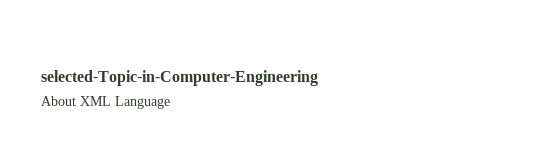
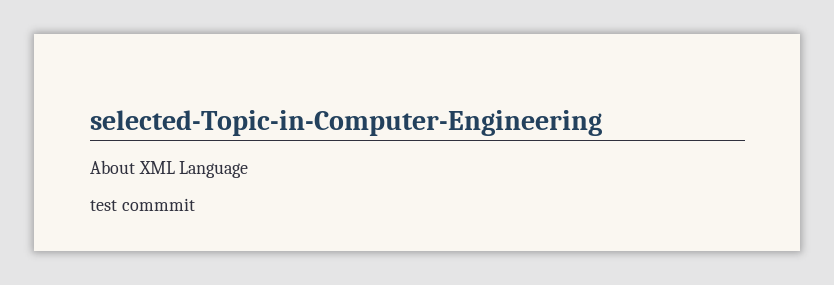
(170, 102) none -> [90,198,195,211] // test commmit

